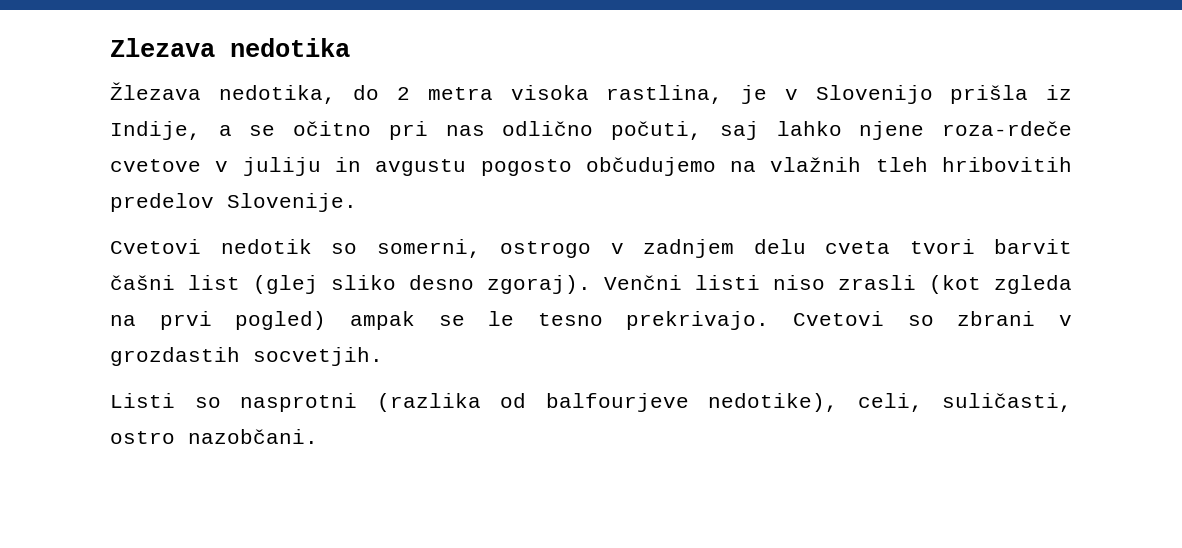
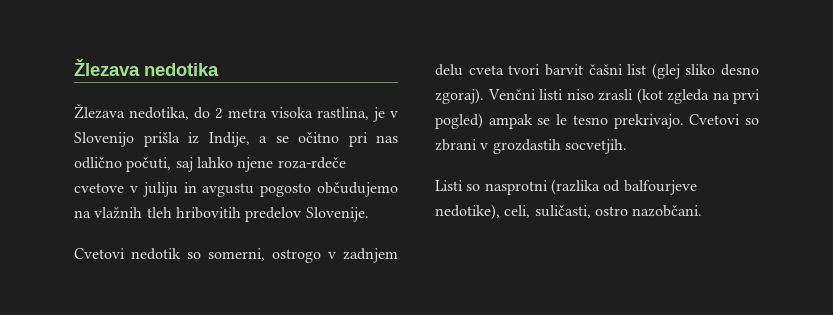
[110,38,215,57] Zlezava -> [74,59,140,76] Žlezava

